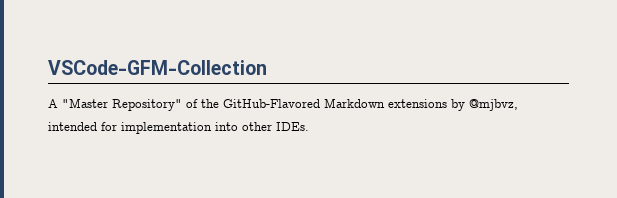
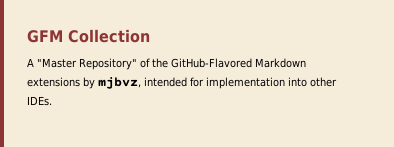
[48,60,267,75] VSCode-GFM-Collection -> [27,29,150,43] GFM Collection
[469,99,518,111] @mjbvz, -> [98,77,141,89] mjbvz,

